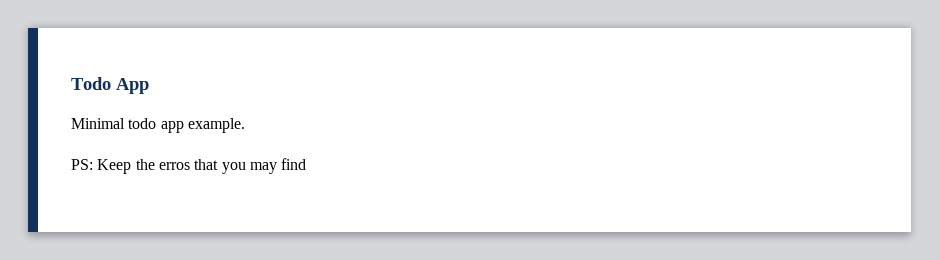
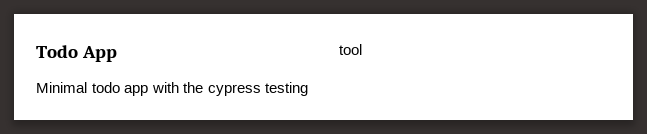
[187,118,245,133] [71,158,307,174] example. // PS: Keep the erros that you may find -> [151,82,308,96] [339,44,362,55] with the cypress testing tool

